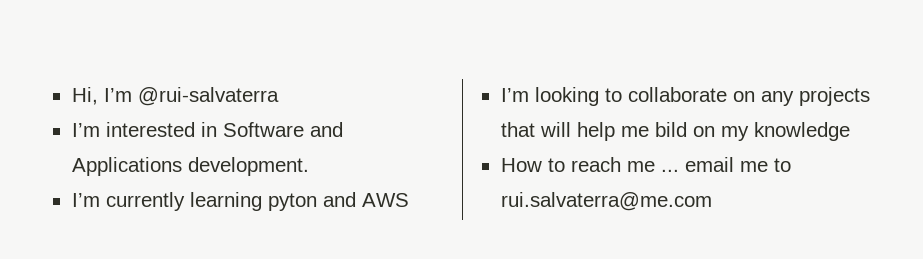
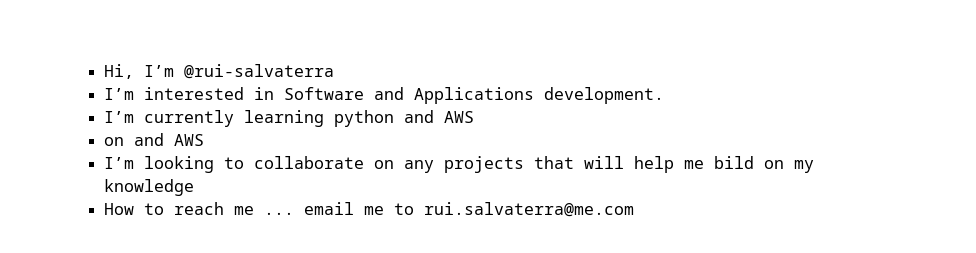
[267,193,317,211] pyton -> [334,110,475,127] [104,137,125,146] python and AWS // on

